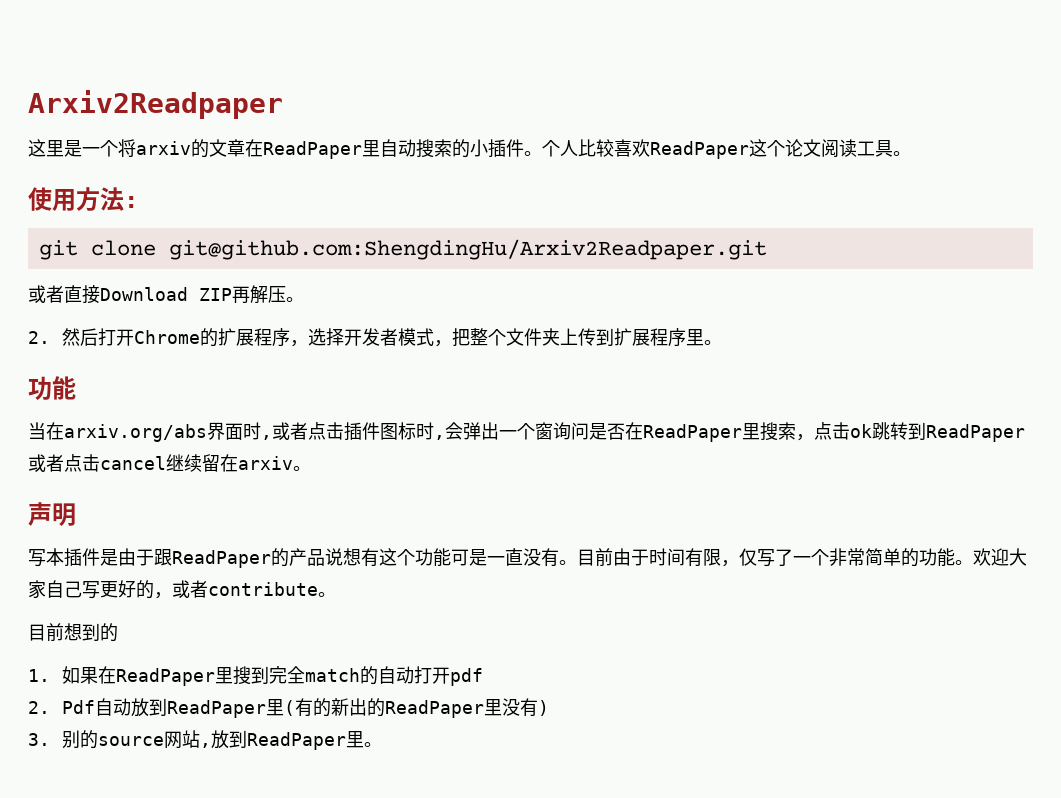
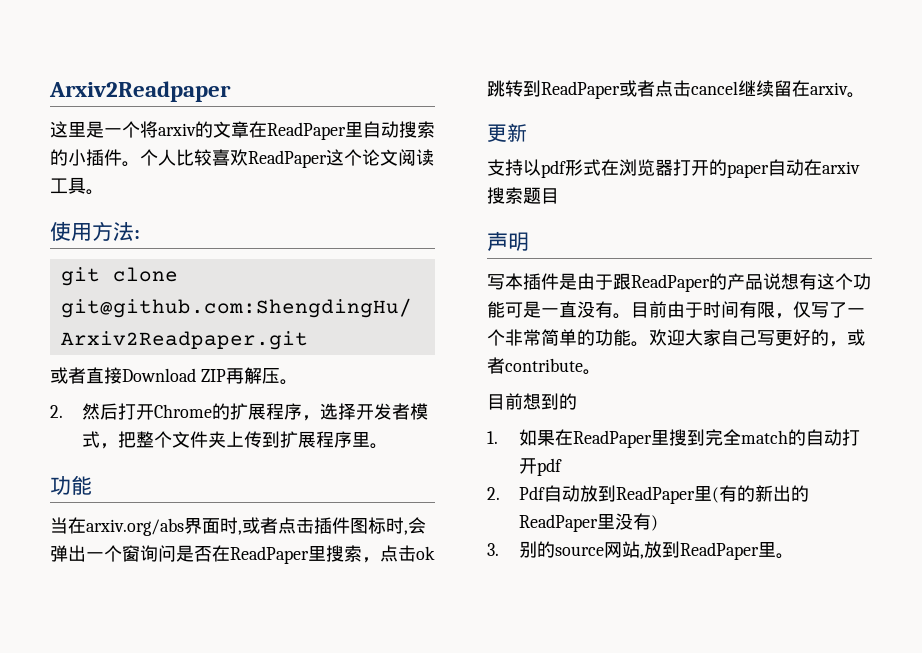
(311, 468) none -> [487,123,527,142] [487,159,860,178] [487,187,559,204] // 更新 // 支持以pdf形式在浏览器打开的paper自动在arxiv搜索题目

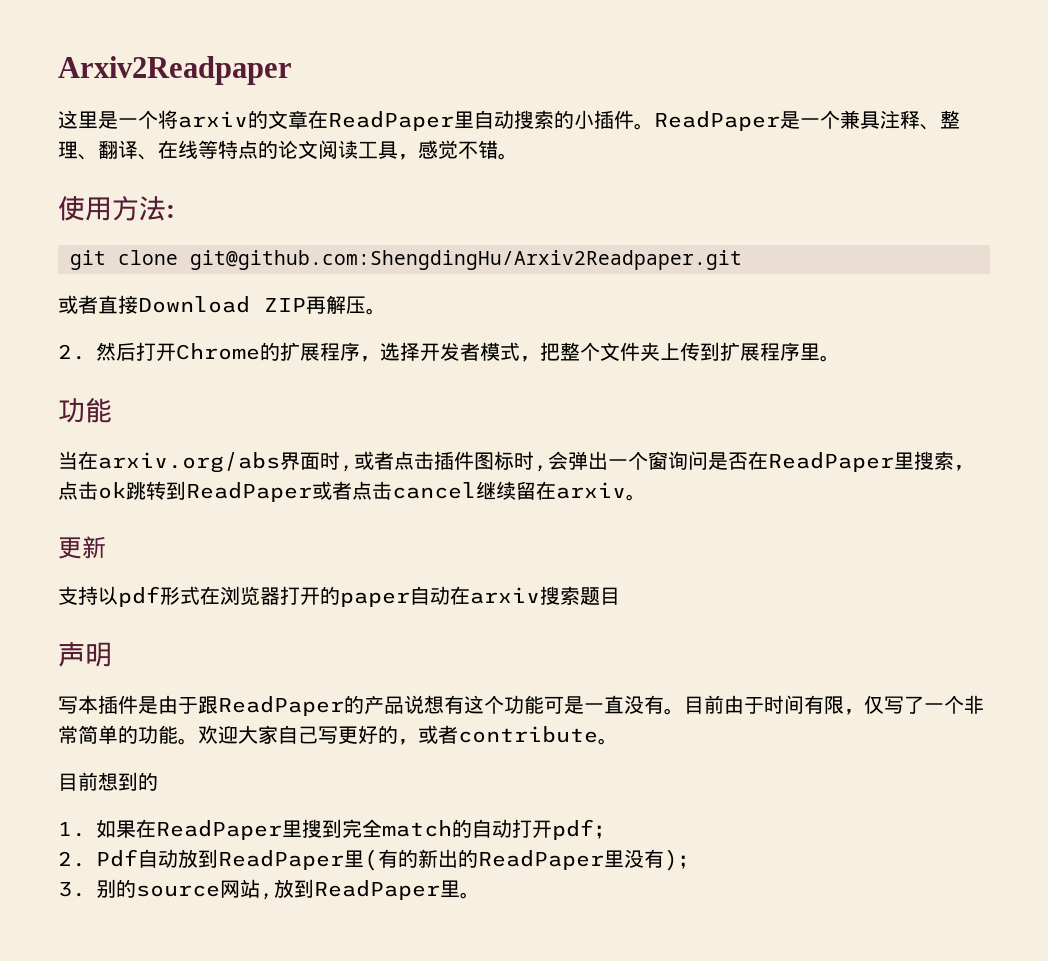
[140,149,362,168] 个人比较喜欢ReadPaper这个 -> [654,110,960,131] [58,140,278,160] ReadPaper是一个兼具注释、整理、翻译、在线等特点的
(86, 185) none -> [398,140,498,160] ，感觉不错
(563, 467) none -> [594,825,614,839] ；
(659, 523) none -> [678,855,698,869] ；

